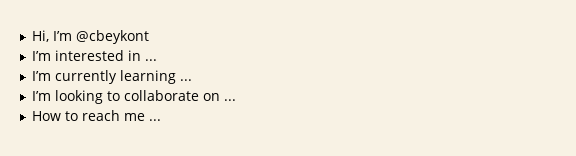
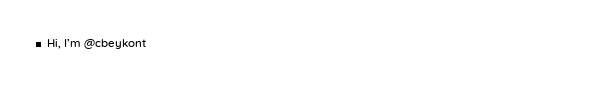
[31,50,157,61] [31,70,192,84] [31,90,236,104] [31,110,161,121] // I’m interested in ... // I’m currently learning ... // I’m looking to collaborate on ... // How to reach me ... -> (146, 44) none

